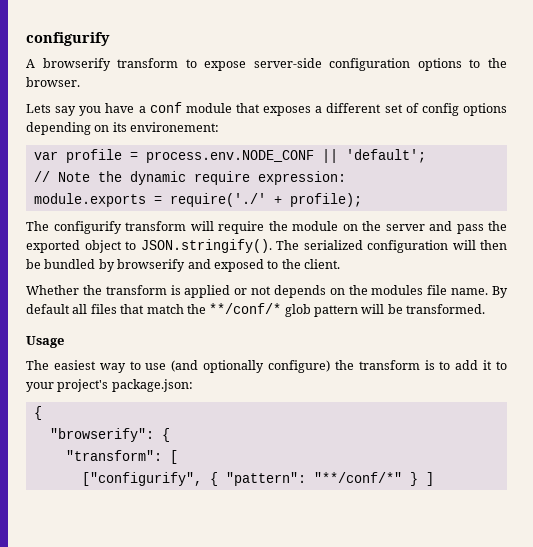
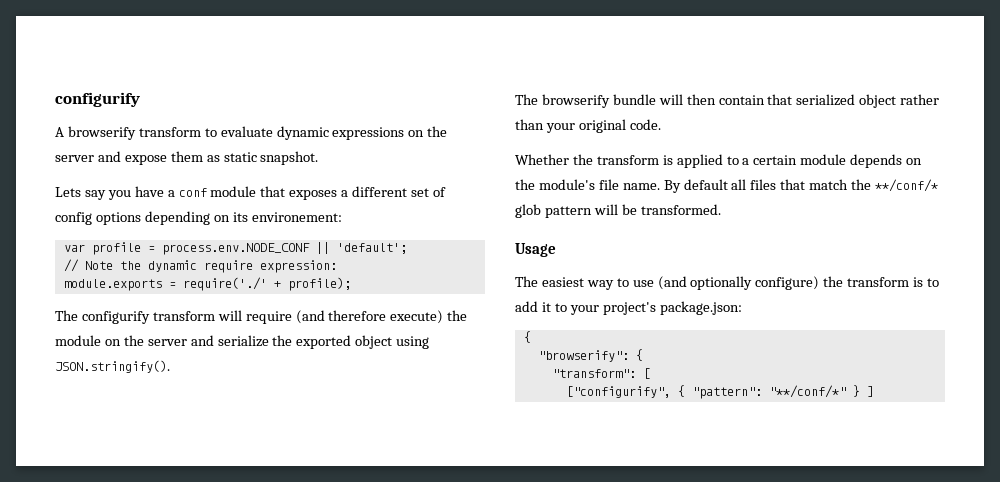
[204,58,507,71] [26,77,80,87] expose server-side configuration options to the browser. -> [220,126,448,140] [55,151,319,165] evaluate dynamic expressions on the server and expose them as static snapshot.
(264, 227) none -> [295,310,444,324] (and therefore execute)
[456,224,484,234] pass -> [217,335,269,347] serialize
[125,241,136,250] to -> [396,336,430,349] using
[276,240,507,253] [26,259,340,272] The serialized configuration will then be bundled by browserify and exposed to the client. -> [515,94,940,108] [515,119,661,133] // The browserify bundle will then contain that serialized object rather than your original code.
[234,286,272,295] or not -> [726,154,847,165] to a certain module
[371,285,424,295] modules -> [538,179,595,190] module's

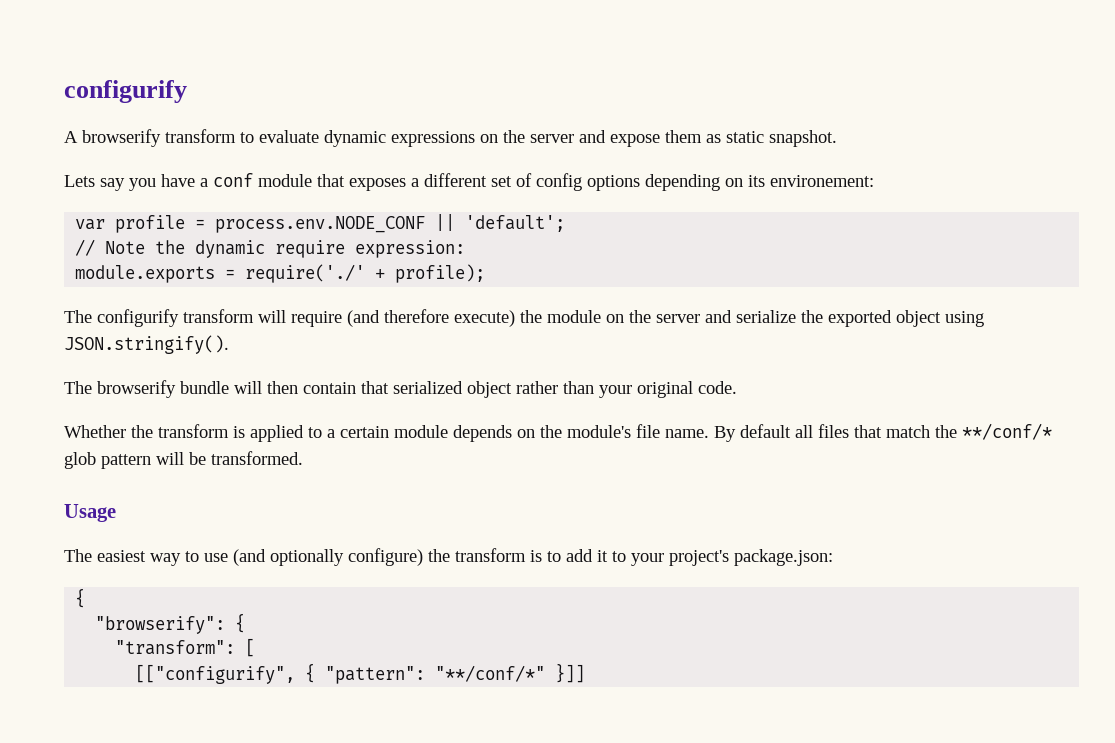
[565,386,671,398] ["configurify", -> [135,664,296,684] [["configurify",
[852,385,874,397] } ] -> [555,663,586,683] }]]

